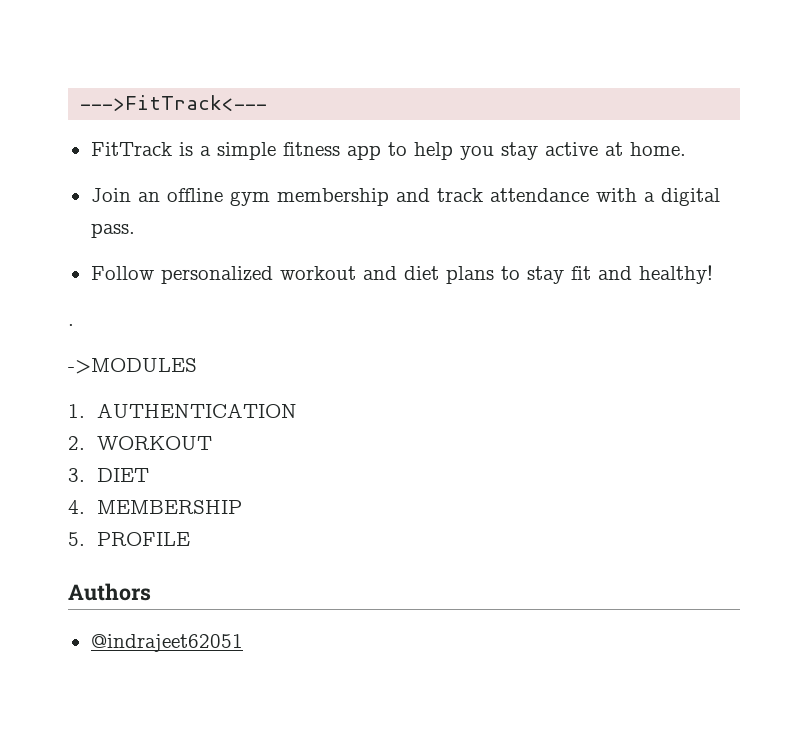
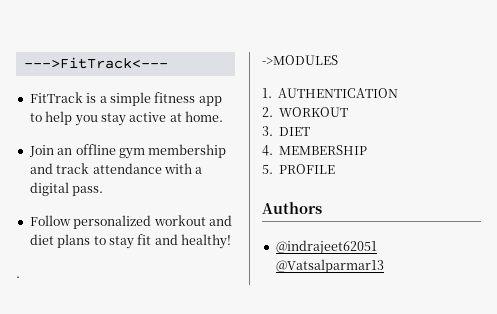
(243, 643) none -> [275,259,384,273] @Vatsalparmar13

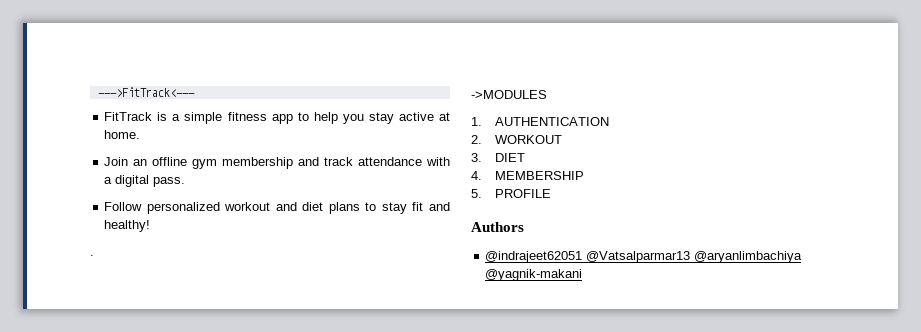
(384, 266) none -> [694,251,803,263] [485,269,583,281] @aryanlimbachiya @yagnik-makani

